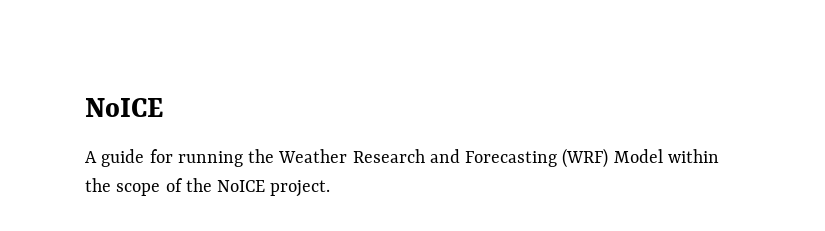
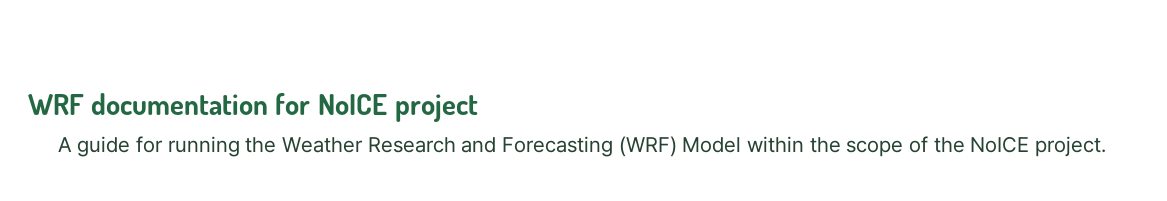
[85,98,163,117] NoICE -> [28,93,478,122] WRF documentation for NoICE project

